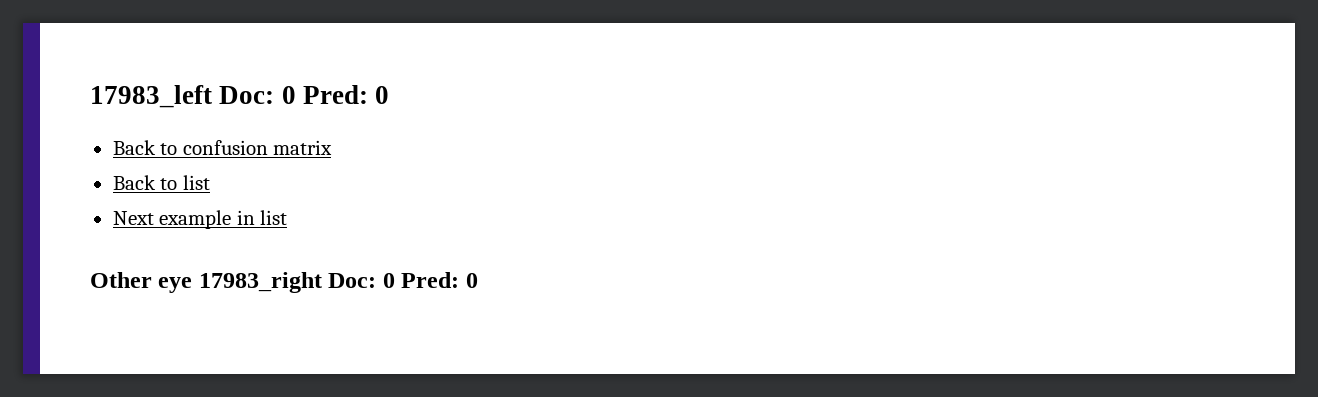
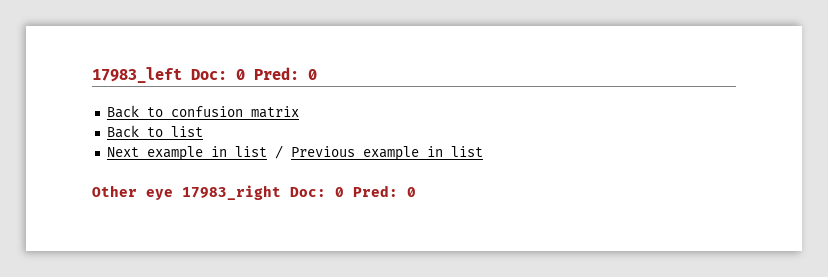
(288, 217) none -> [274,145,483,161] / Previous example in list

